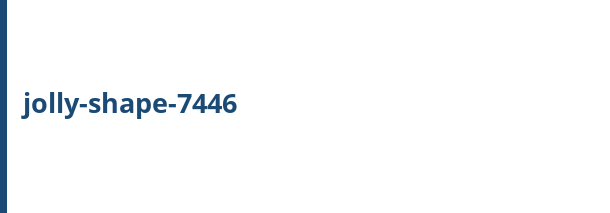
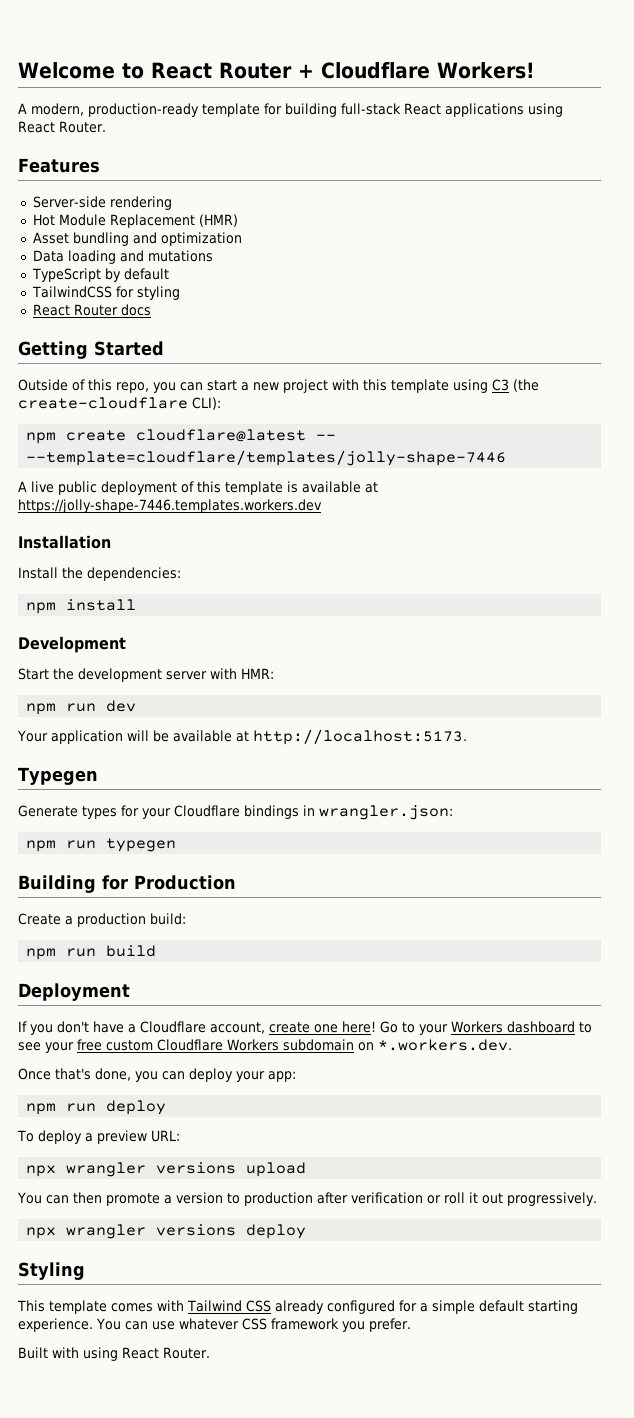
[21,92,237,119] jolly-shape-7446 -> [18,62,535,79] [18,103,563,117] [18,121,106,133] [18,158,100,173] [32,196,172,210] [32,214,238,228] [32,232,242,246] [32,250,213,264] [31,268,169,282] [31,286,180,300] [32,304,151,316] [18,341,164,359] [18,379,539,393] [18,397,221,410] [26,429,337,444] [26,450,507,466] [18,481,378,495] [18,499,322,513] [18,535,111,549] [18,567,181,581] [26,599,137,614] [18,636,126,653] [18,668,274,682] [26,700,137,715] [17,729,467,745] [18,767,98,785] [18,805,453,820] [26,838,177,852] [18,875,236,893] [18,913,186,927] [26,945,157,960] [18,983,130,1001] [18,1021,592,1035] [18,1039,512,1053] [18,1068,296,1082] [26,1100,167,1115] [17,1130,180,1144] [26,1162,307,1177] [17,1192,597,1206] [26,1224,307,1239] [18,1262,85,1280] [17,1300,578,1314] [18,1318,411,1332] [18,1347,210,1361] Welcome to React Router + Cloudflare Workers! // A modern, production-ready template for building full-stack React applications using React Router. // Features // Server-side rendering // Hot Module Replacement (HMR) // Asset bundling and optimization // Data loading and mutations // TypeScript by default // TailwindCSS for styling // React Router docs // Getting Started // Outside of this repo, you can start a new project with this template using C3 (the create-cloudflare CLI): // npm create cloudflare@latest -- --template=cloudflare/templates/jolly-shape-7446 // A live public deployment of this template is available at https://jolly-shape-7446.templates.workers.dev // Installation // Install the dependencies: // npm install // Development // Start the development server with HMR: // npm run dev // Your application will be available at http://localhost:5173. // Typegen // Generate types for your Cloudflare bindings in wrangler.json: // npm run typegen // Building for Production // Create a production build: // npm run build // Deployment // If you don't have a Cloudflare account, create one here! Go to your Workers dashboard to see your free custom Cloudflare Workers subdomain on *.workers.dev. // Once that's done, you can deploy your app: // npm run deploy // To deploy a preview URL: // npx wrangler versions upload // You can then promote a version to production after verification or roll it out progressively. // npx wrangler versions deploy // Styling // This template comes with Tailwind CSS already configured for a simple default starting experience. You can use whatever CSS framework you prefer. // Built with using React Router.

